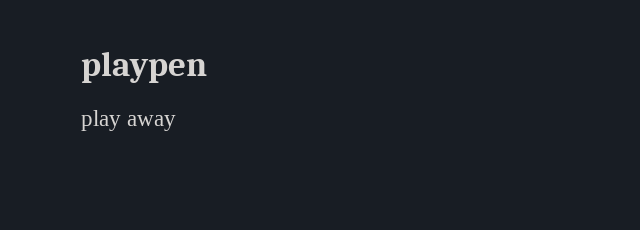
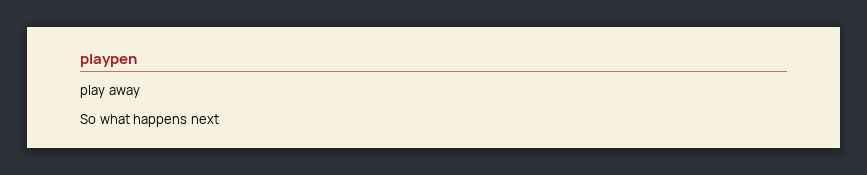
(177, 123) none -> [80,114,219,127] // So what happens next

